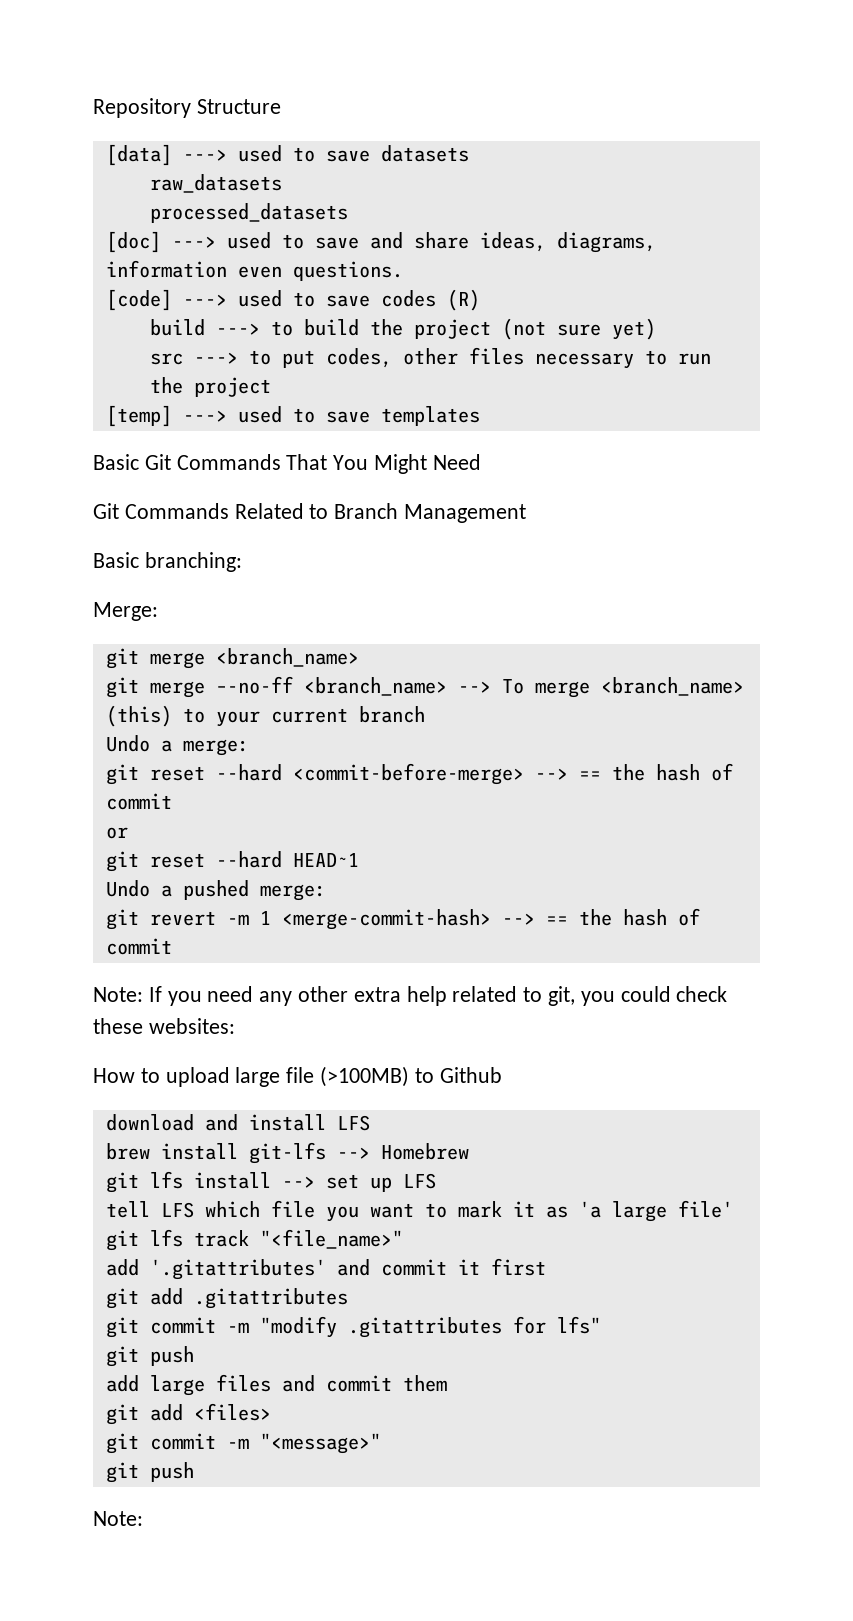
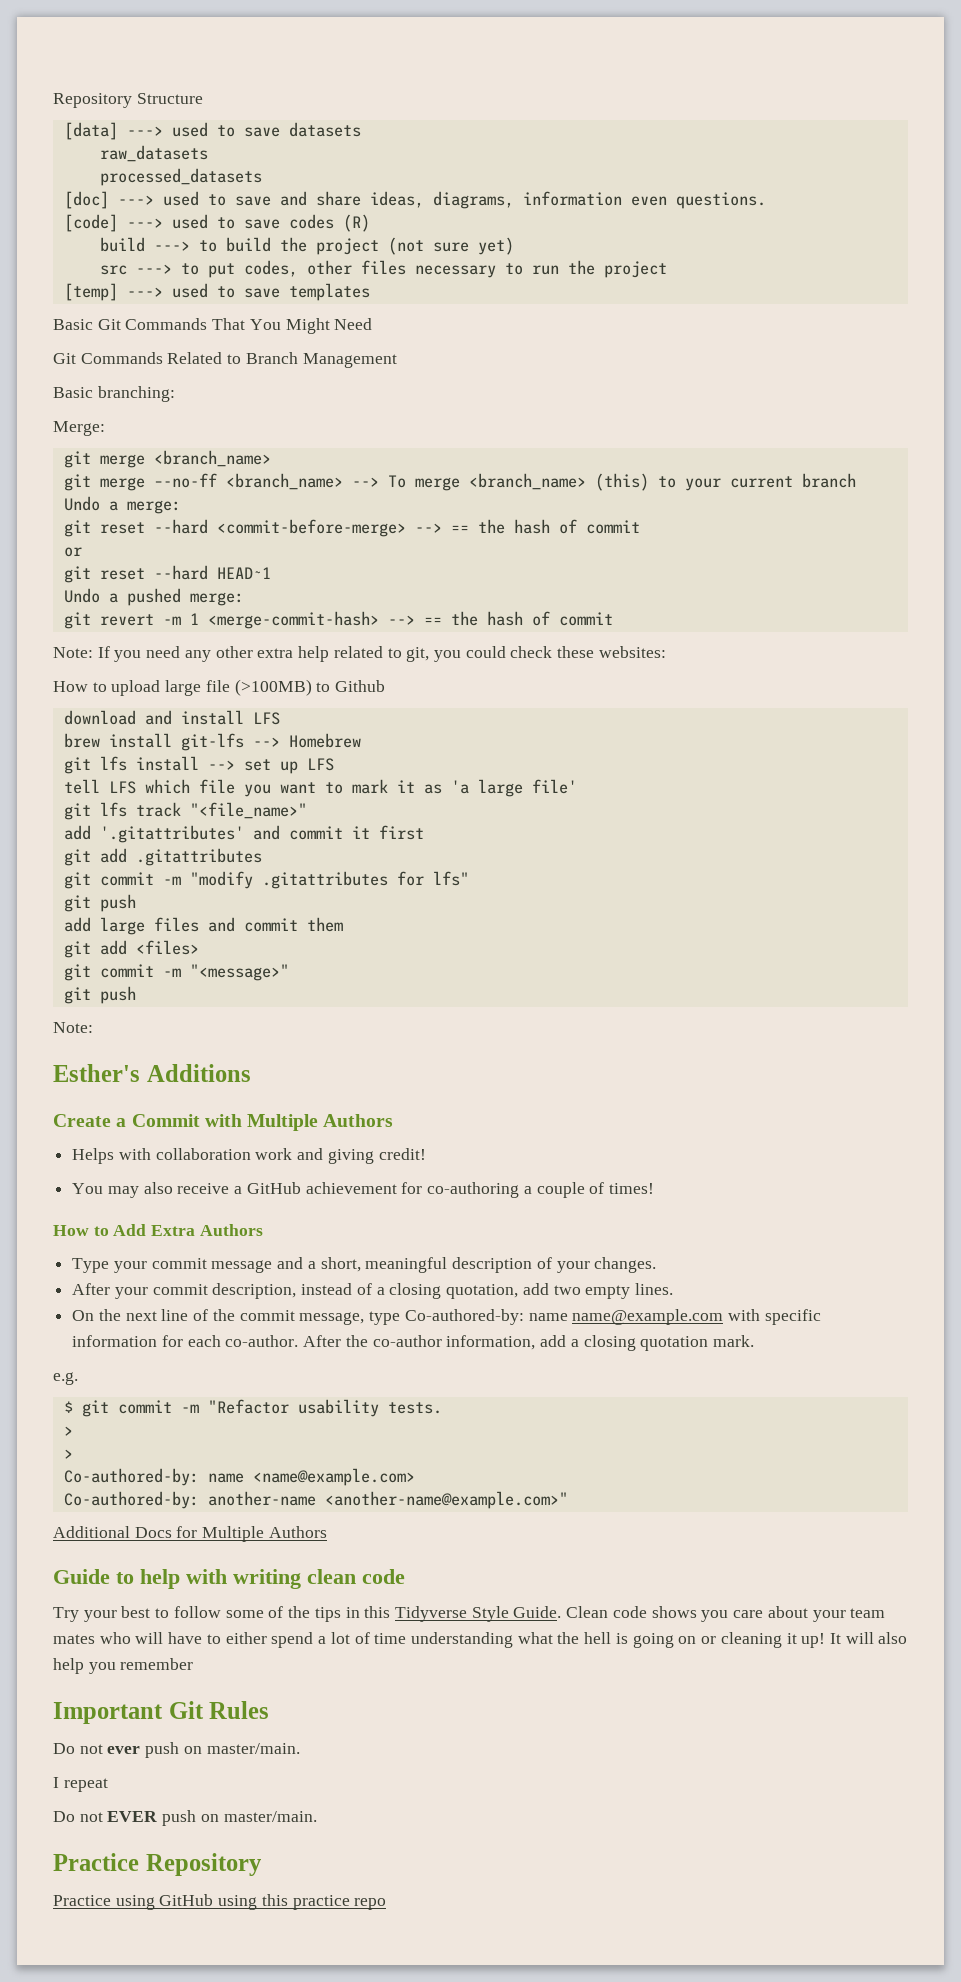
(143, 1518) none -> [53,1064,251,1082] [53,1114,394,1131] [72,1148,426,1164] [72,1182,654,1198] [53,1224,263,1236] [72,1257,657,1273] [72,1283,673,1299] [72,1309,821,1325] [72,1335,754,1351] [53,1372,78,1385] [63,1399,442,1417] [63,1426,73,1436] [63,1449,73,1459] [63,1468,415,1486] [63,1491,568,1509] [53,1526,327,1542] [53,1569,405,1589] [53,1606,886,1622] [53,1632,908,1648] [53,1658,194,1674] [53,1701,270,1724] [53,1742,300,1758] [53,1777,108,1792] [53,1810,317,1826] [53,1853,262,1876] [53,1894,387,1910] // Esther's Additions // Create a Commit with Multiple Authors // Helps with collaboration work and giving credit! // You may also receive a GitHub achievement for co-authoring a couple of times! // How to Add Extra Authors // Type your commit message and a short, meaningful description of your changes. // After your commit description, instead of a closing quotation, add two empty lines. // On the next line of the commit message, type Co-authored-by: name name@example.com with specific information for each co-author. After the co-author information, add a closing quotation mark. // e.g. // $ git commit -m "Refactor usability tests. // > // > // Co-authored-by: name <name@example.com> // Co-authored-by: another-name <another-name@example.com>" // Additional Docs for Multiple Authors // Guide to help with writing clean code // Try your best to follow some of the tips in this Tidyverse Style Guide. Clean code shows you care about your team mates who will have to either spend a lot of time understanding what the hell is going on or cleaning it up! It will also help you remember // Important Git Rules // Do not ever push on master/main. // I repeat // Do not EVER push on master/main. // Practice Repository // Practice using GitHub using this practice repo

